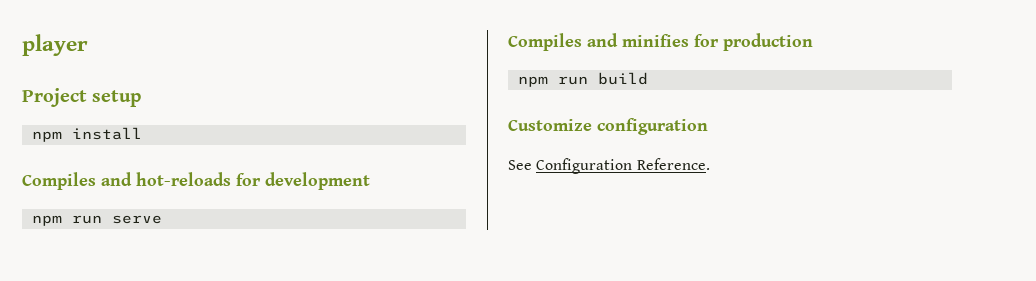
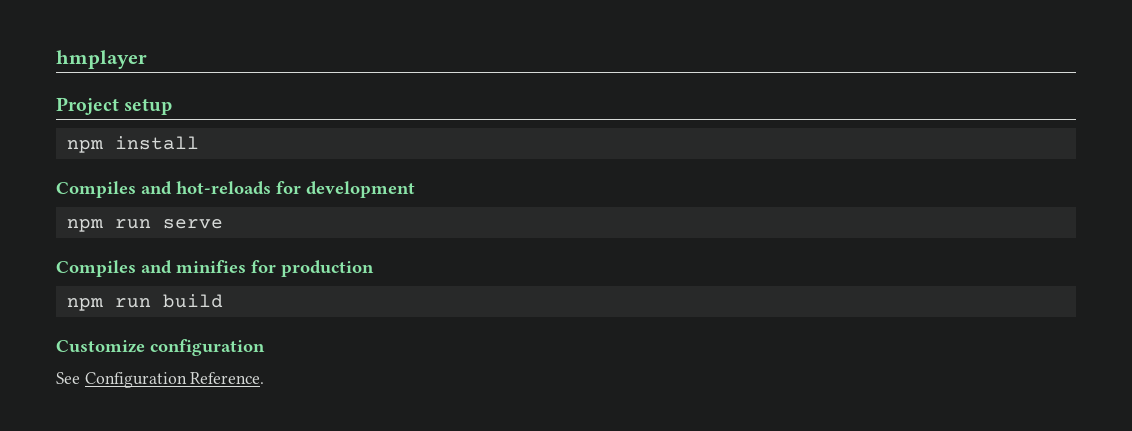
[22,34,88,56] player -> [56,50,147,69] hmplayer

